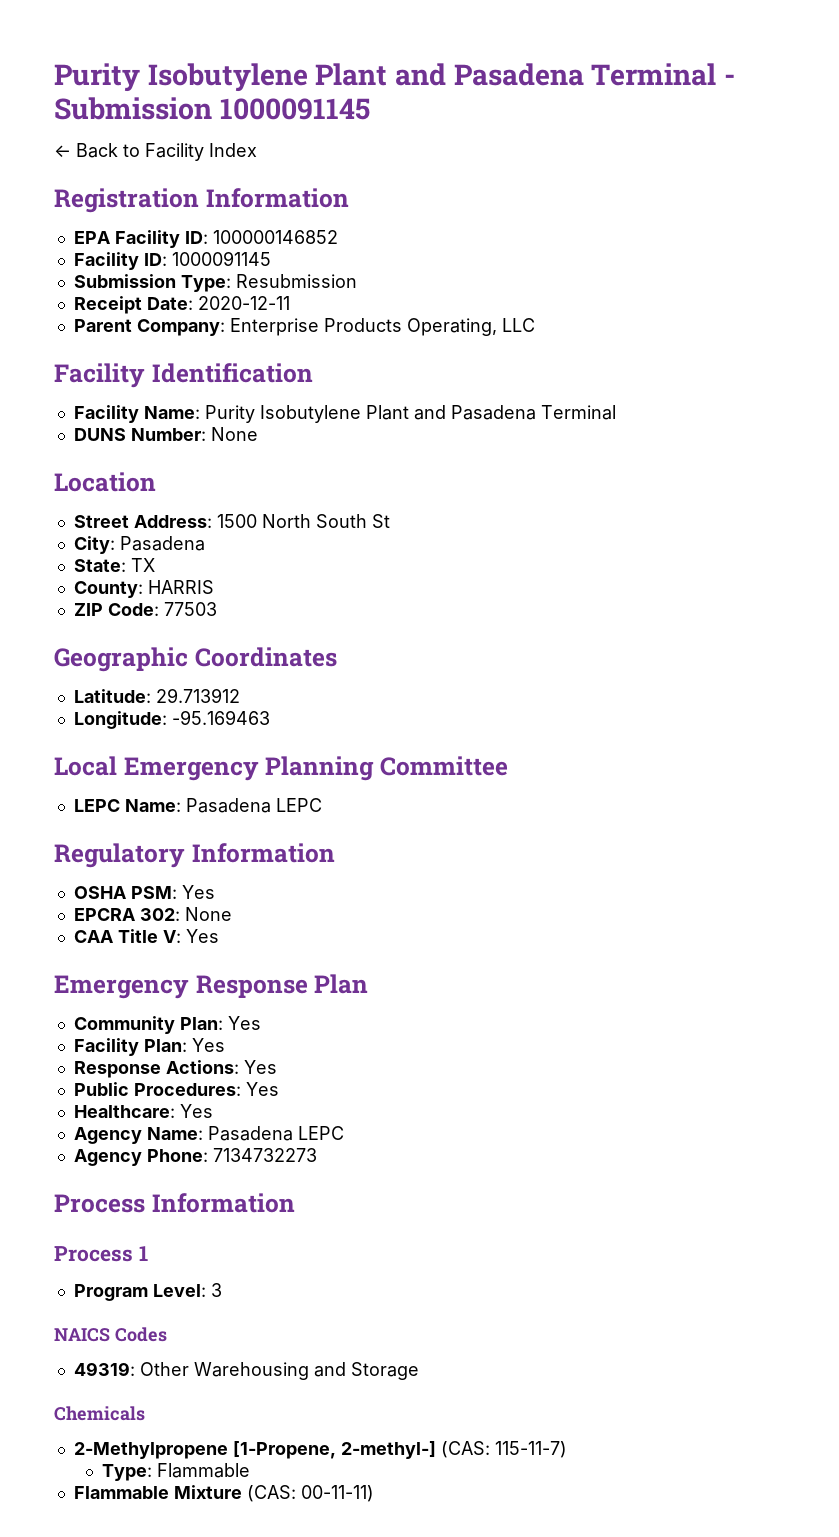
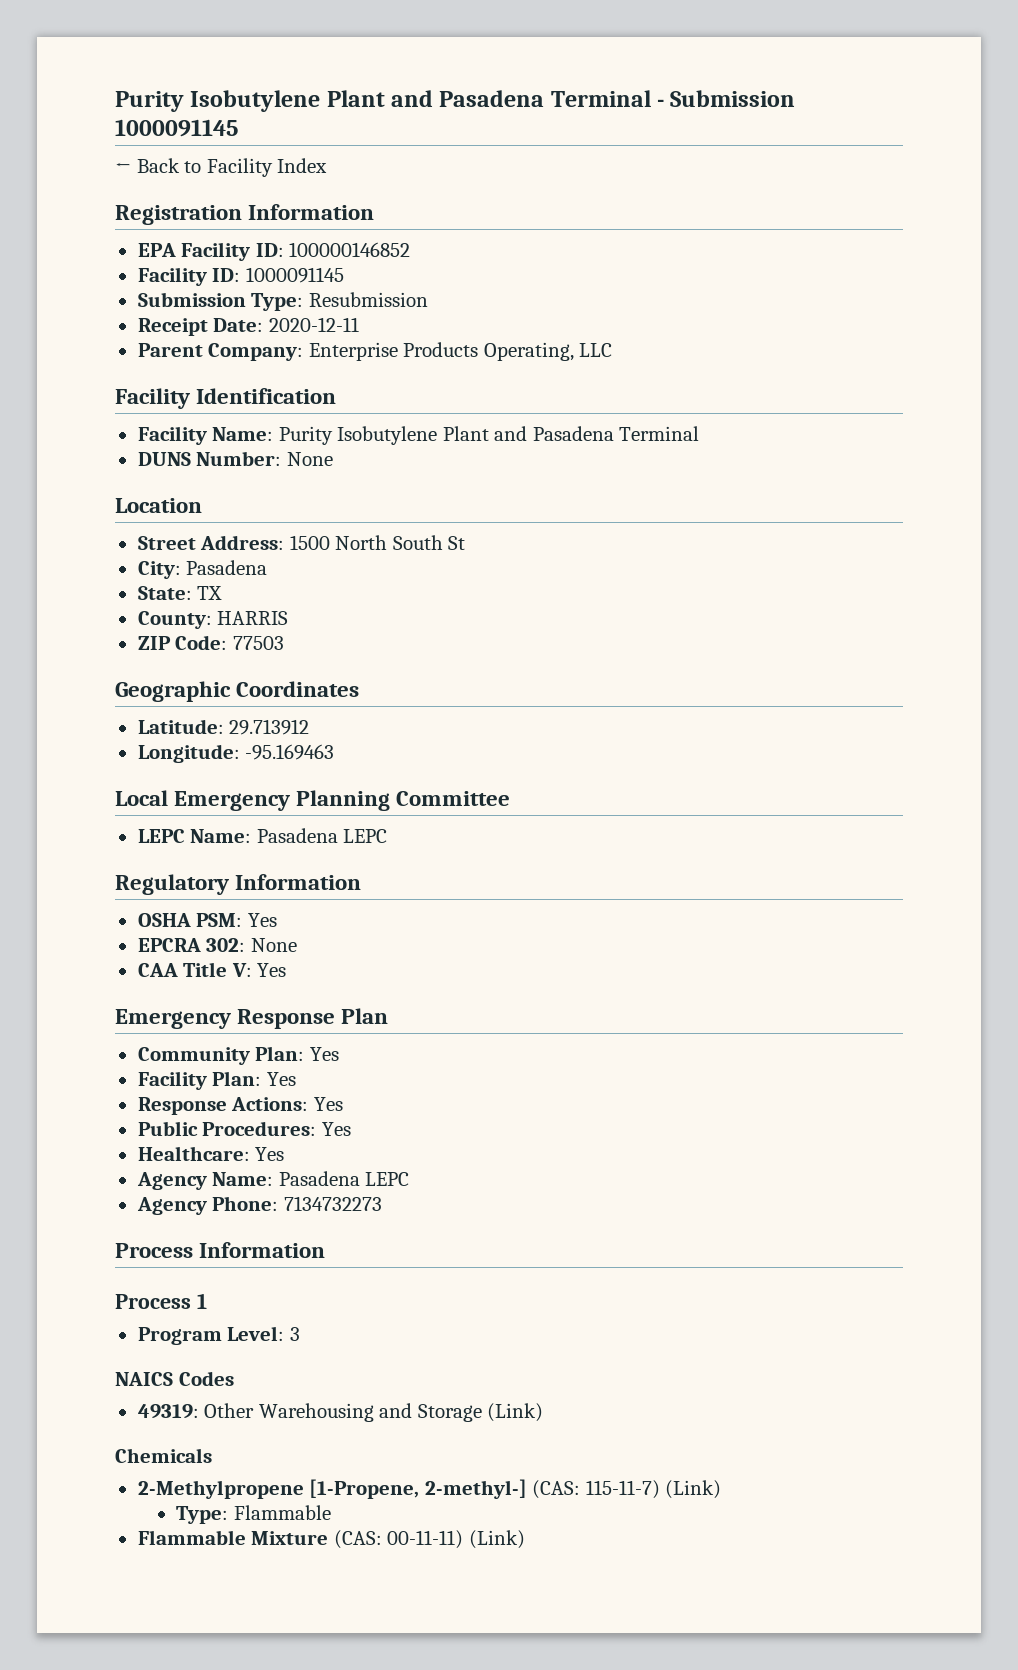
(419, 1371) none -> [487,1403,544,1422] (Link)
(567, 1449) none -> [665,1480,722,1499] (Link)
(374, 1493) none -> [468,1530,525,1549] (Link)

